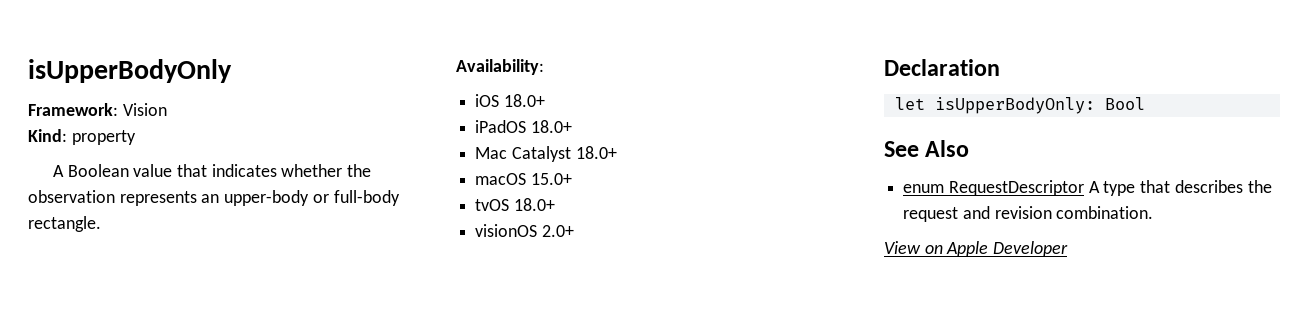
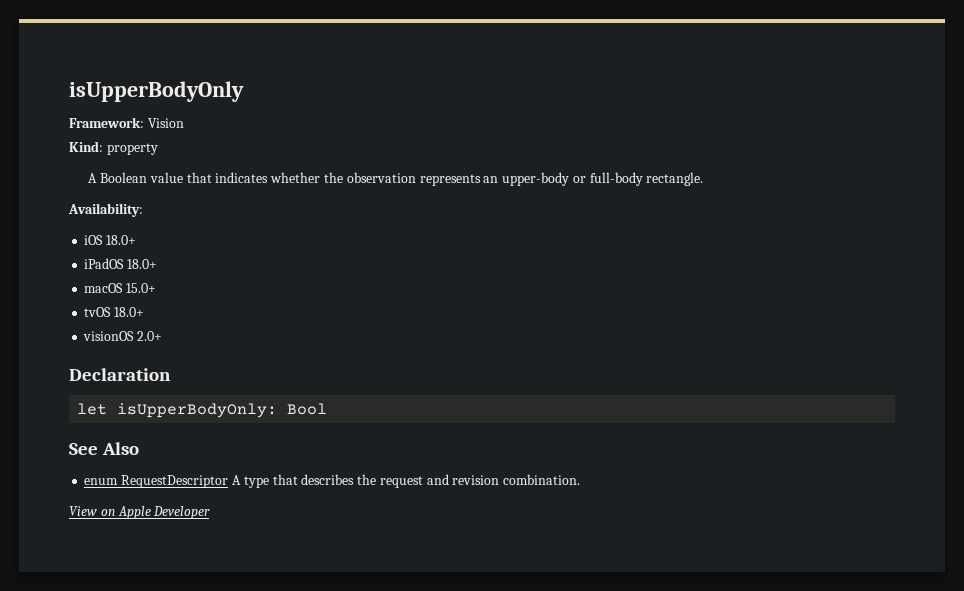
[475,146,617,162] // Mac Catalyst 18.0+ -> (158, 264) none

